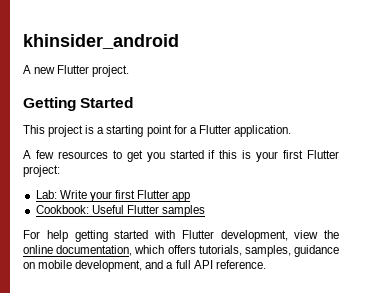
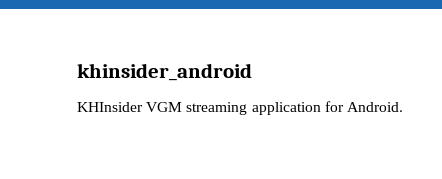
[23,65,130,77] [23,97,134,111] [23,125,291,137] [23,150,339,162] [23,165,60,177] [35,190,191,202] [35,205,205,217] [23,230,339,242] [23,245,339,257] [23,260,266,272] A new Flutter project. // Getting Started // This project is a starting point for a Flutter application. // A few resources to get you started if this is your first Flutter project: // Lab: Write your first Flutter app // Cookbook: Useful Flutter samples // For help getting started with Flutter development, view the online documentation, which offers tutorials, samples, guidance on mobile development, and a full API reference. -> [77,101,403,115] KHInsider VGM streaming application for Android.

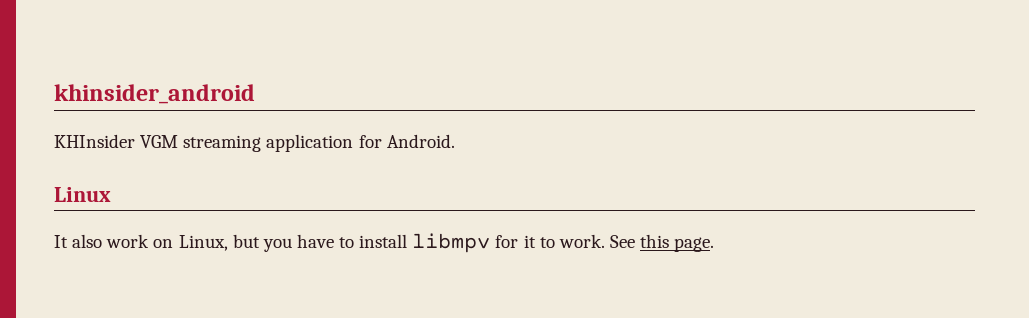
(403, 107) none -> [54,187,111,202] [54,233,715,253] // Linux // It also work on Linux, but you have to install libmpv for it to work. See this page.

